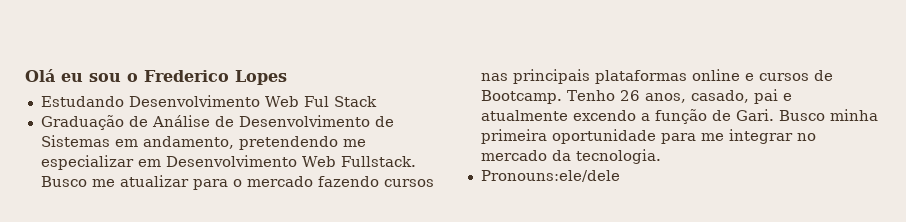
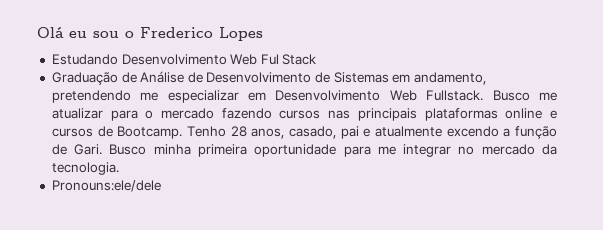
[619,90,640,101] 26 -> [230,126,247,137] 28

